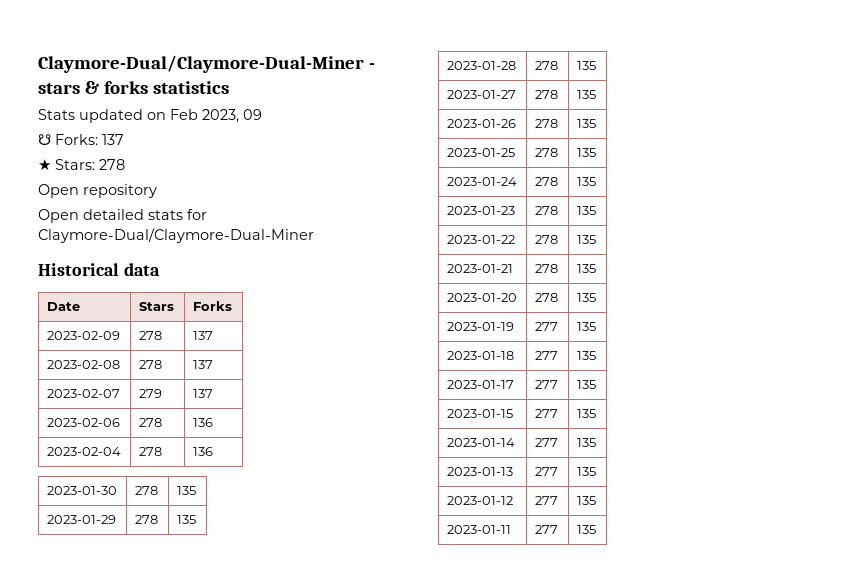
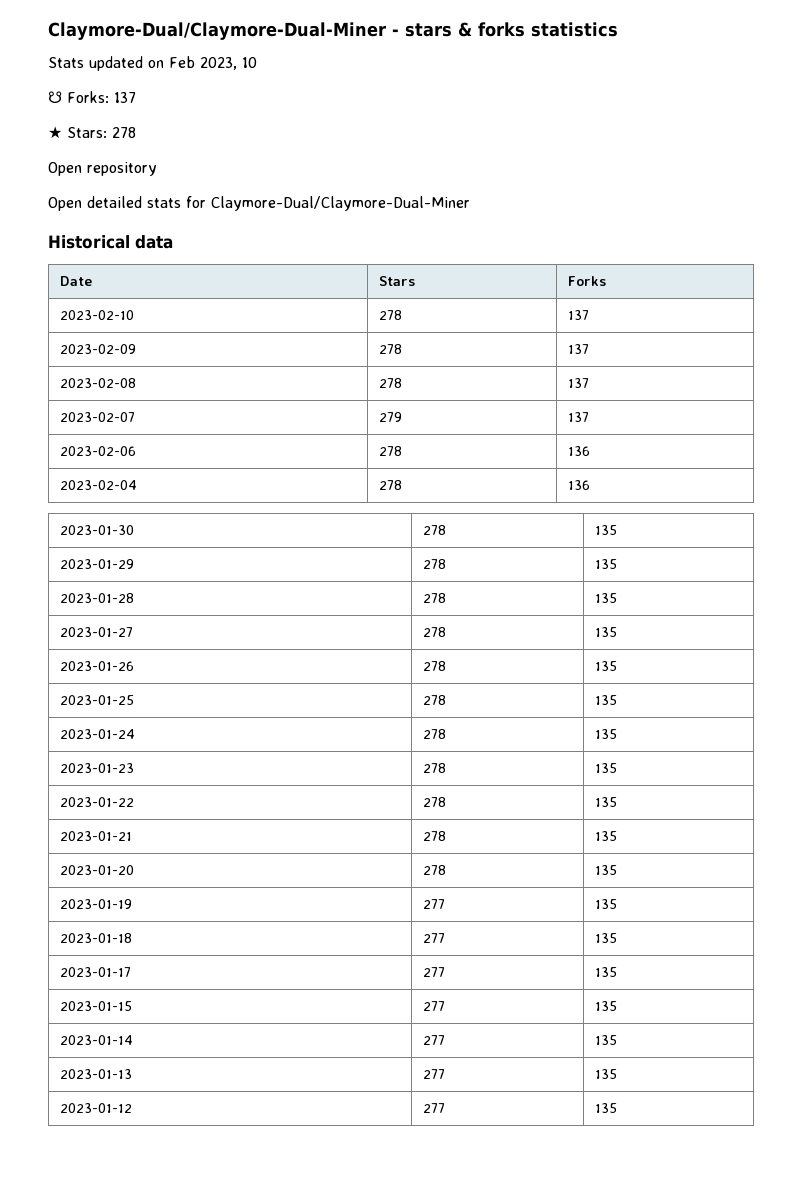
[243,109,262,120] 09 -> [242,57,257,68] 10
(232, 306) none -> [59,310,134,320] [378,310,402,320] [567,310,589,320] // 2023-02-10 | 278 | 137
[446,525,511,534] [534,525,558,534] [576,525,596,534] // 2023-01-11 | 277 | 135 -> (617, 1108) none

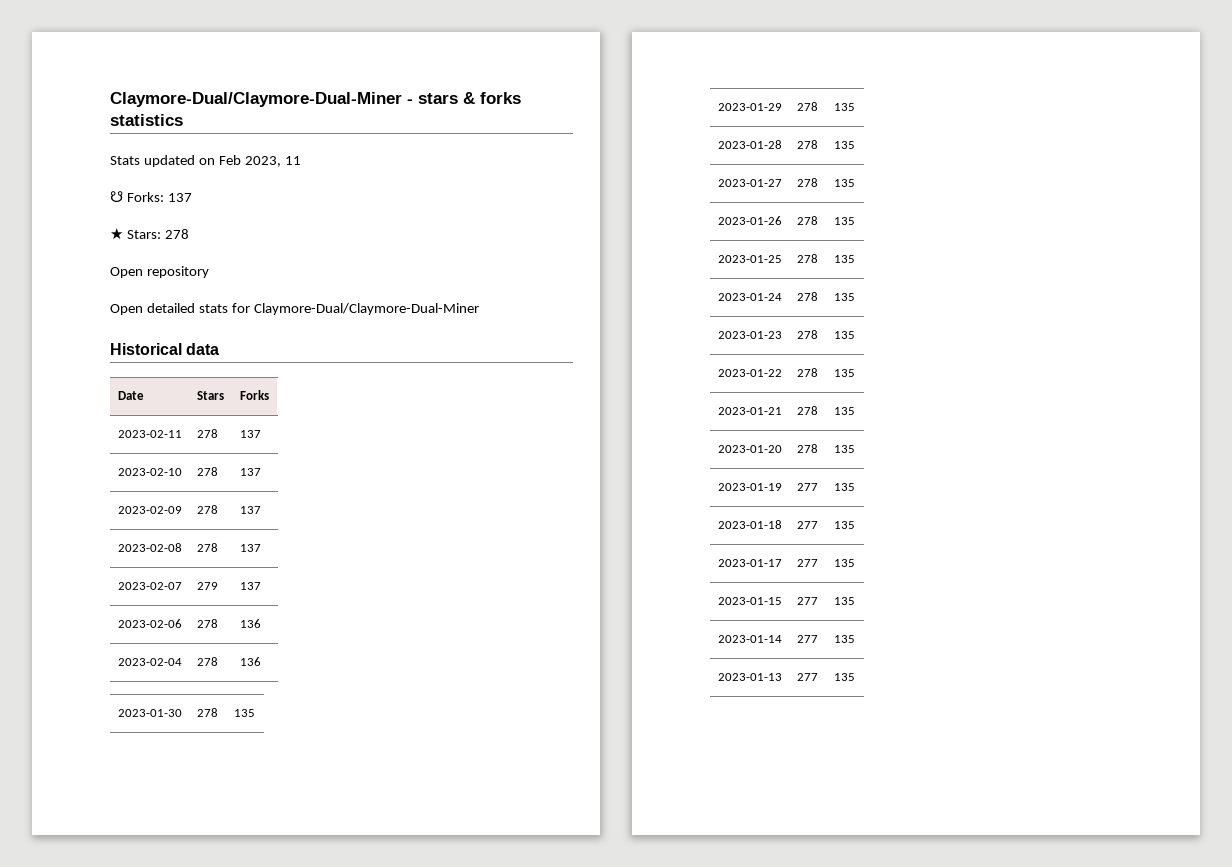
[242,57,257,68] 10 -> [284,156,301,165] 11
(606, 281) none -> [117,430,182,438] [196,429,218,438] [239,430,261,438] // 2023-02-11 | 278 | 137
[59,1103,132,1113] [422,1103,445,1113] [594,1103,617,1113] // 2023-01-12 | 277 | 135 -> (855, 677) none

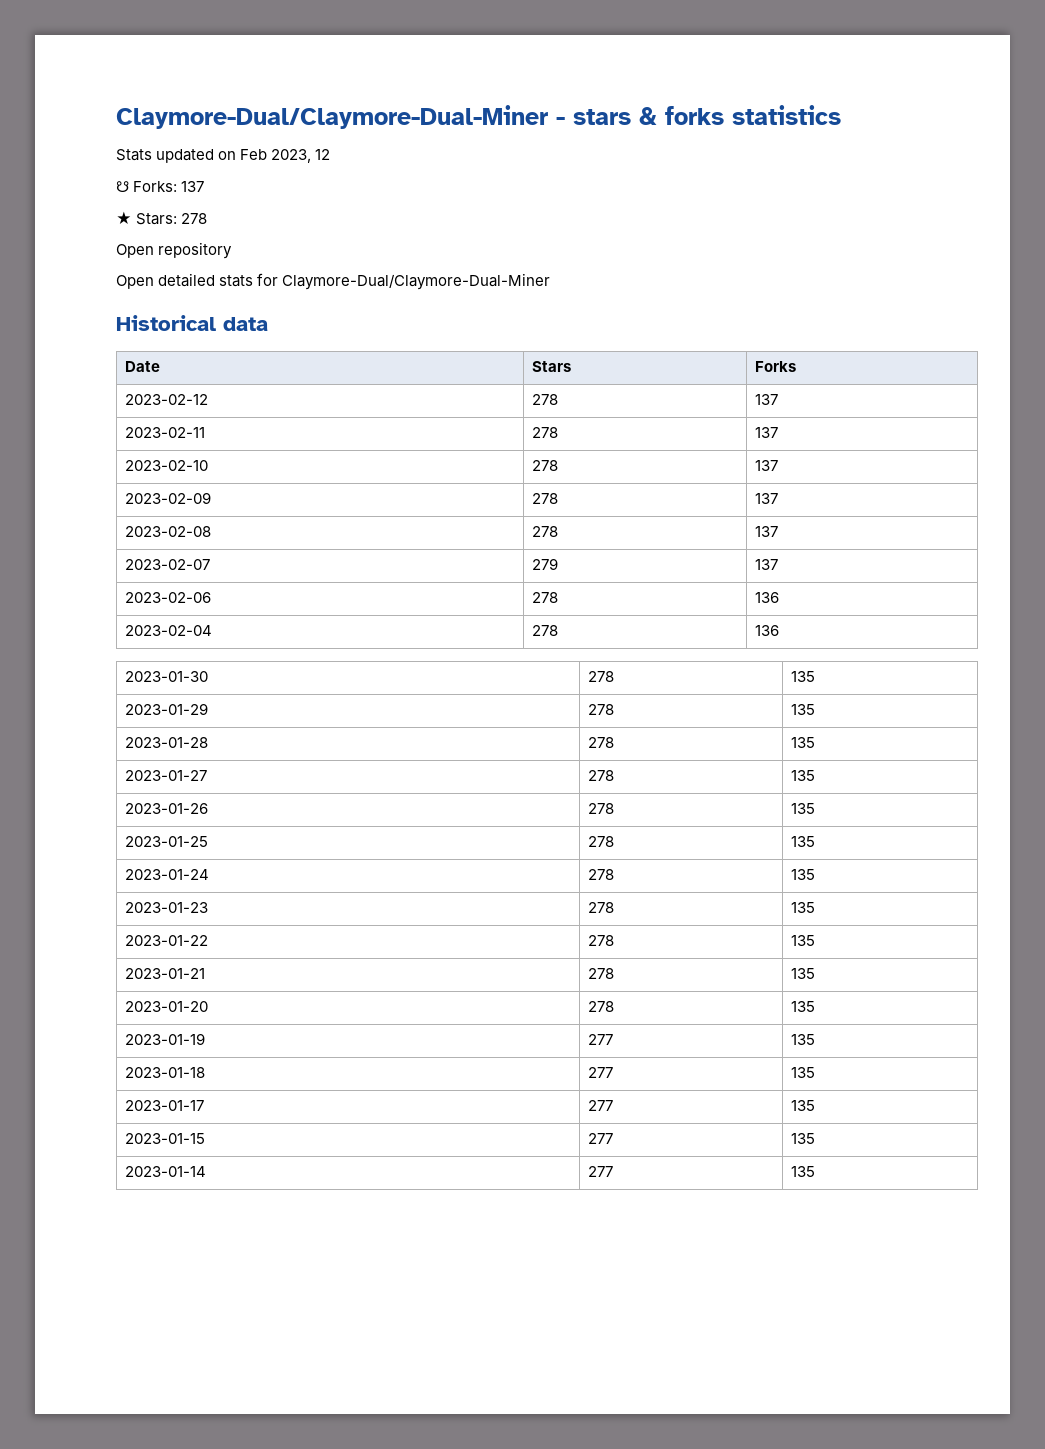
[284,156,301,165] 11 -> [315,149,331,160] 12
(269, 395) none -> [125,394,209,405] [532,394,559,405] [755,394,779,405] // 2023-02-12 | 278 | 137
[717,673,782,681] [796,673,818,681] [833,673,855,681] // 2023-01-13 | 277 | 135 -> (816, 1171) none

